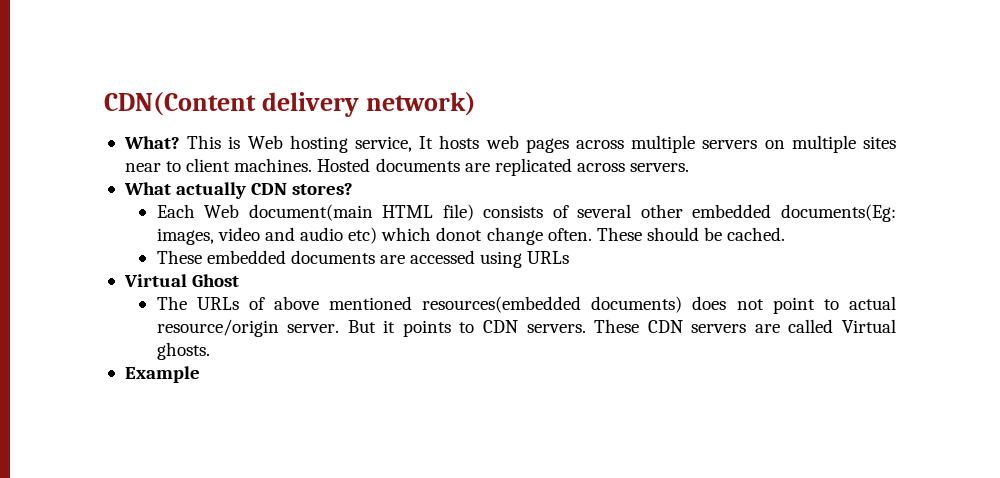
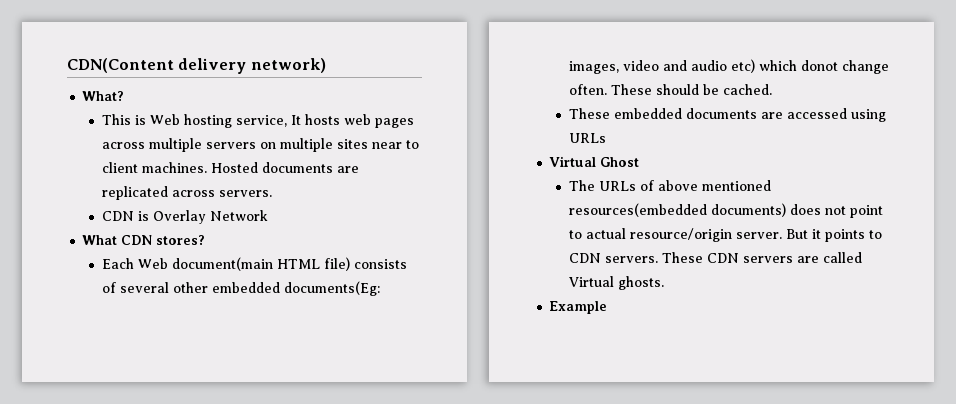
(180, 142) none -> (125, 96) //
(690, 167) none -> [101,210,268,224] // CDN is Overlay Network
[176,182,247,199] actually -> (118, 240) none

